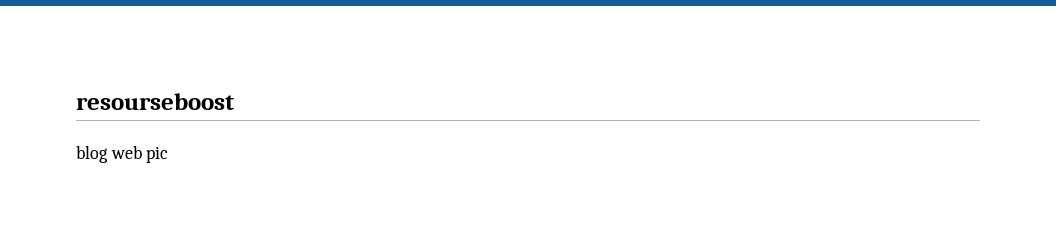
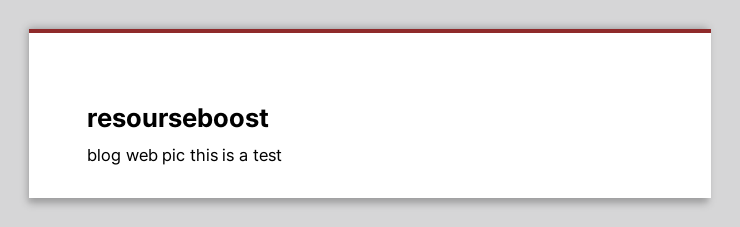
(169, 154) none -> [189,148,282,162] this is a test

